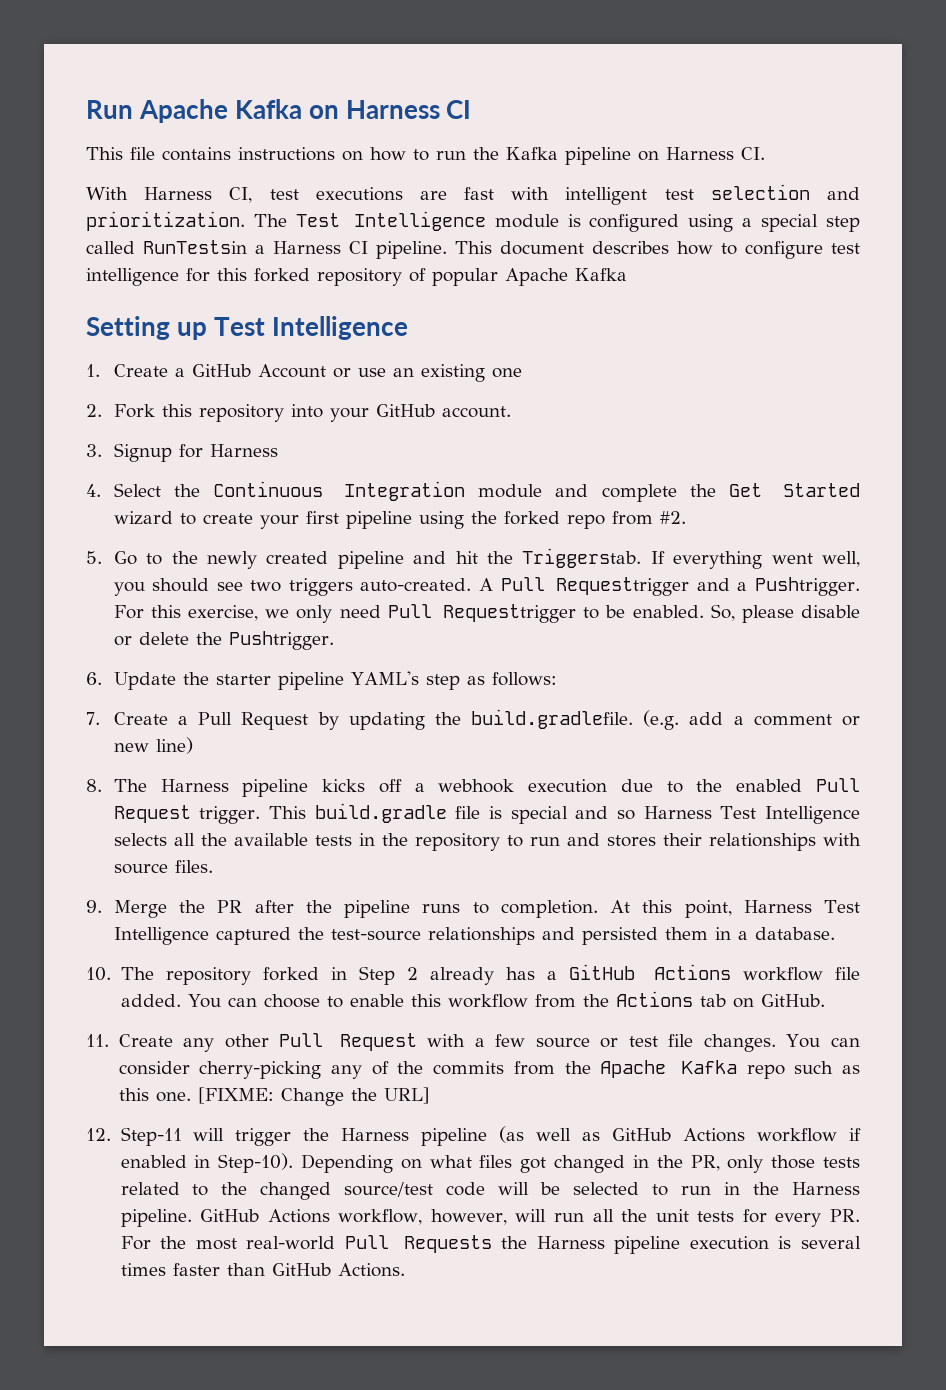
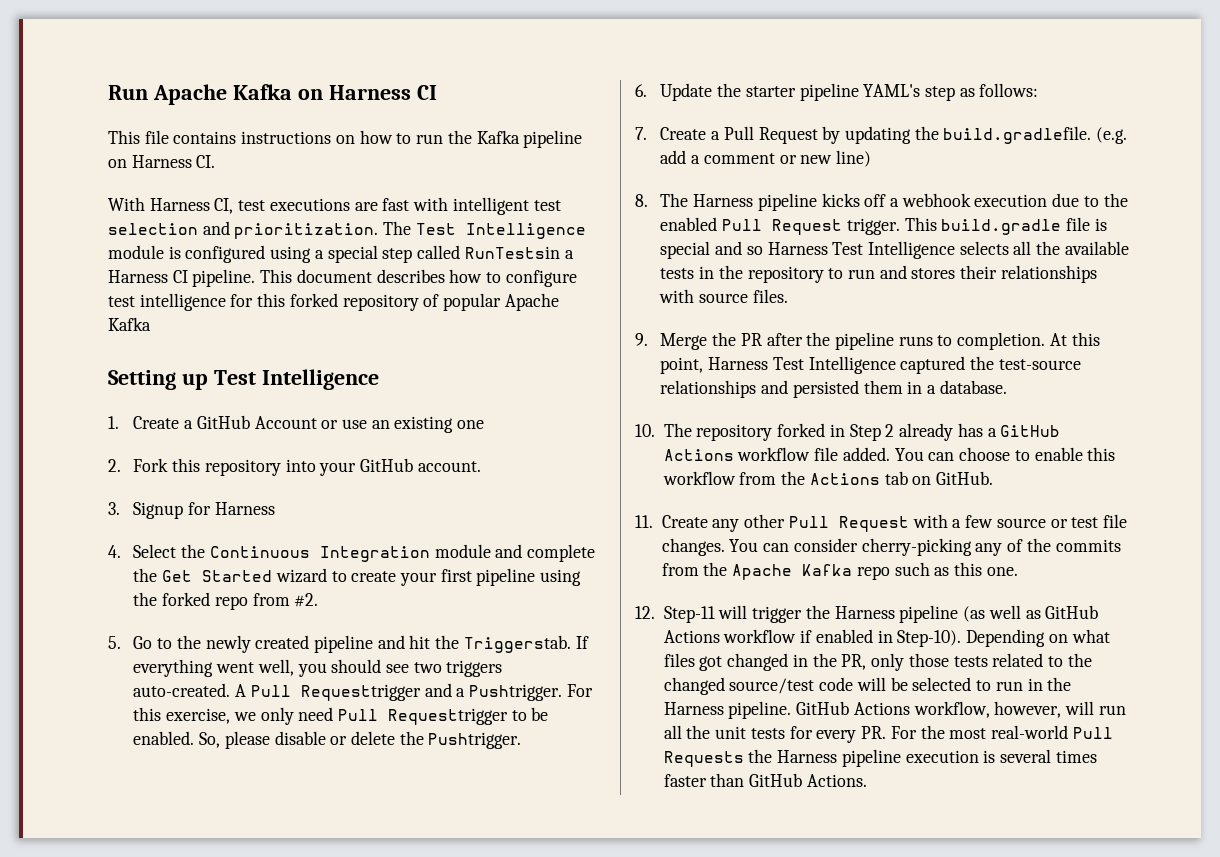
[197,1087,430,1106] [FIXME: Change the URL] -> (1018, 571) none

